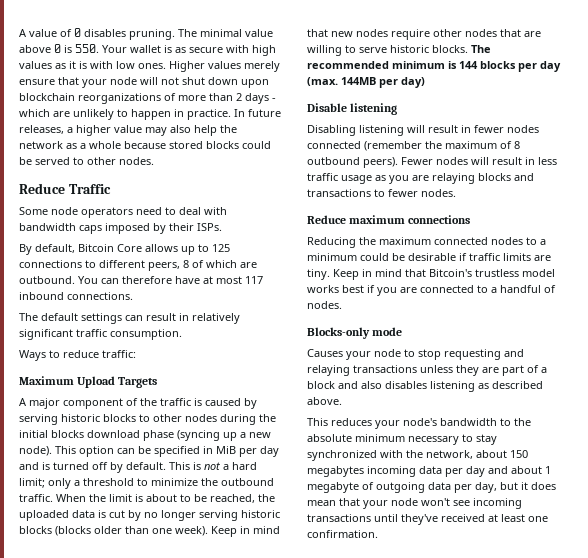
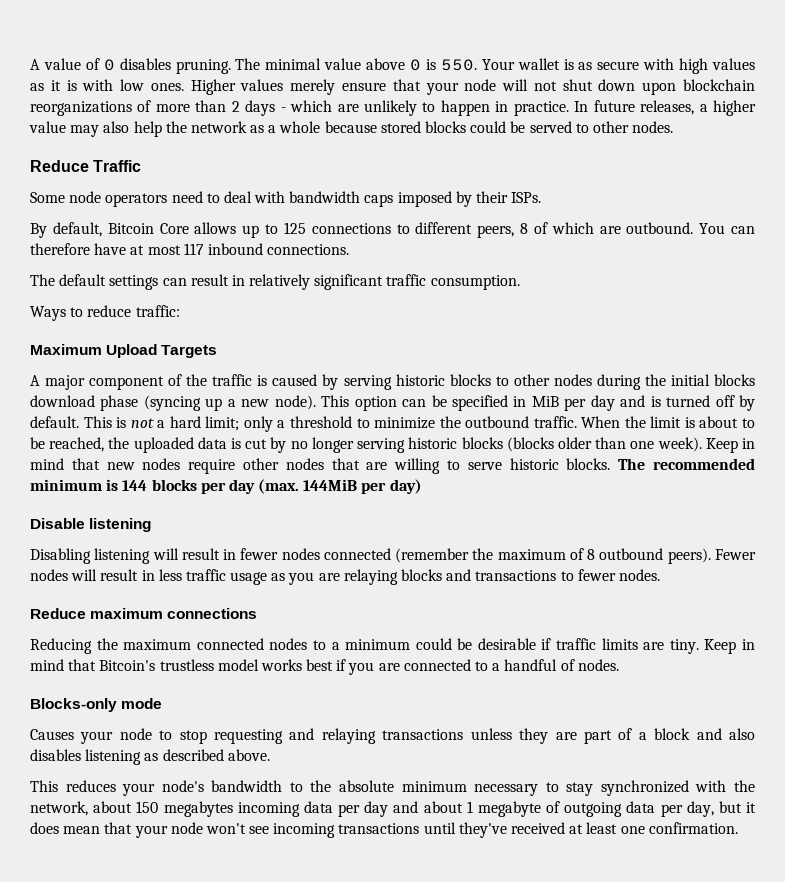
[341,77,376,85] 144MB -> [303,479,358,491] 144MiB

